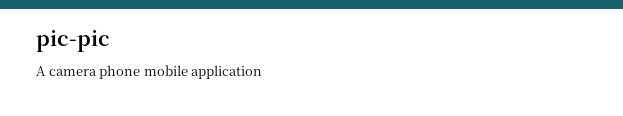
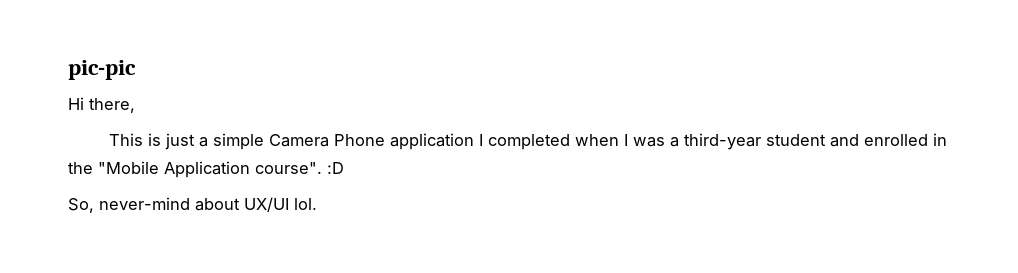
[36,65,263,79] A camera phone mobile application -> [68,97,135,113] [108,133,947,150] [68,161,344,178] [68,197,317,213] Hi there, // This is just a simple Camera Phone application I completed when I was a third-year student and enrolled in the "Mobile Application course". :D // So, never-mind about UX/UI lol.

